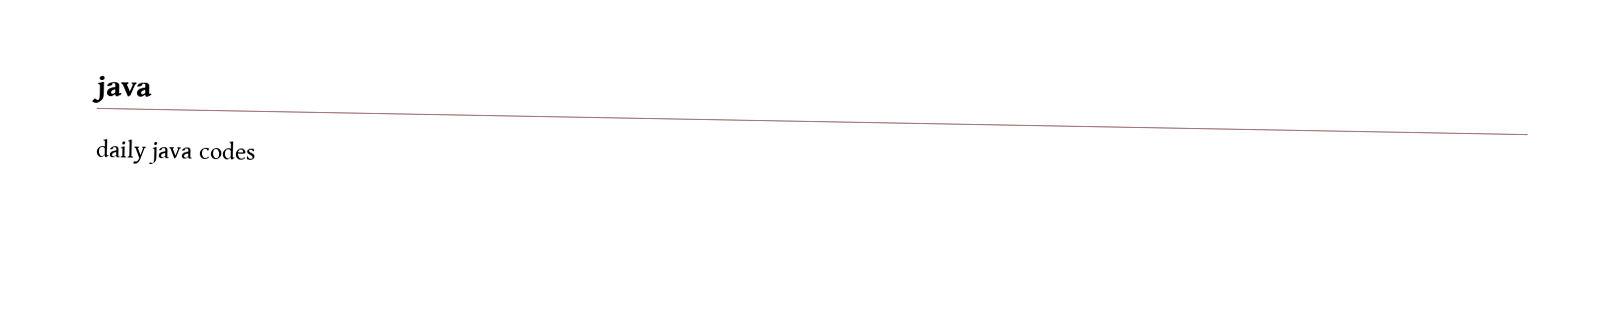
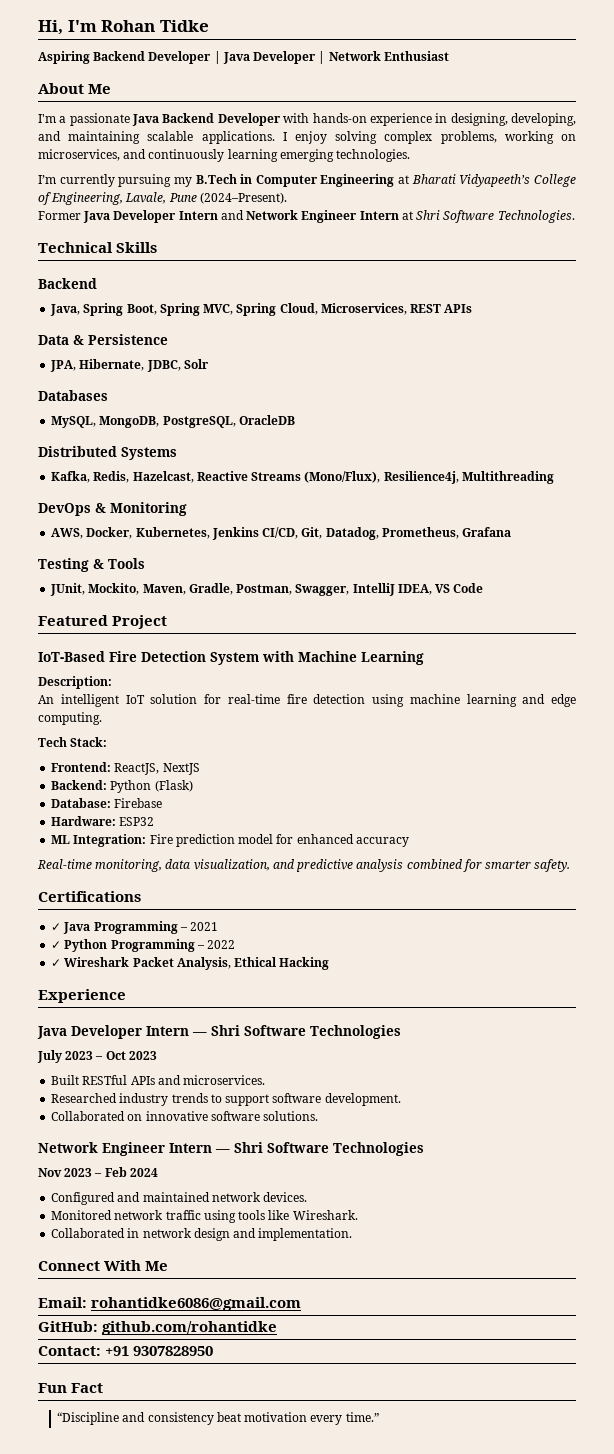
[91,75,153,104] [95,138,257,165] java // daily java codes -> [38,20,209,35] [38,51,449,64] [38,83,112,94] [38,113,576,126] [38,131,576,144] [38,149,411,162] [38,174,576,187] [38,192,287,205] [38,210,575,223] [38,242,158,253] [38,278,97,289] [50,303,473,316] [38,334,168,345] [50,359,209,372] [38,390,108,401] [51,415,295,428] [38,446,177,460] [51,471,554,484] [38,502,187,516] [51,527,512,540] [38,558,145,572] [50,583,484,596] [38,615,168,629] [38,651,424,665] [38,676,112,689] [38,694,576,707] [38,712,102,725] [38,737,108,747] [51,762,200,775] [51,780,193,793] [51,798,163,808] [51,816,155,826] [51,834,409,847] [37,859,571,872] [38,891,141,902] [51,921,219,934] [51,939,236,952] [51,957,330,970] [38,989,126,1003] [37,1025,401,1039] [37,1050,157,1063] [51,1075,266,1085] [51,1093,401,1106] [51,1111,319,1121] [38,1142,424,1156] [38,1167,158,1177] [51,1192,308,1205] [51,1210,358,1223] [51,1228,353,1241] [38,1260,169,1271] [38,1297,302,1311] [38,1321,278,1335] [38,1346,214,1356] [38,1383,104,1393] [57,1412,379,1425] Hi, I'm Rohan Tidke // Aspiring Backend Developer | Java Developer | Network Enthusiast // About Me // I'm a passionate Java Backend Developer with hands-on experience in designing, developing, and maintaining scalable applications. I enjoy solving complex problems, working on microservices, and continuously learning emerging technologies. // I’m currently pursuing my B.Tech in Computer Engineering at Bharati Vidyapeeth’s College of Engineering, Lavale, Pune (2024–Present). // Former Java Developer Intern and Network Engineer Intern at Shri Software Technologies. // Technical Skills // Backend // Java, Spring Boot, Spring MVC, Spring Cloud, Microservices, REST APIs // Data & Persistence // JPA, Hibernate, JDBC, Solr // Databases // MySQL, MongoDB, PostgreSQL, OracleDB // Distributed Systems // Kafka, Redis, Hazelcast, Reactive Streams (Mono/Flux), Resilience4j, Multithreading // DevOps & Monitoring // AWS, Docker, Kubernetes, Jenkins CI/CD, Git, Datadog, Prometheus, Grafana // Testing & Tools // JUnit, Mockito, Maven, Gradle, Postman, Swagger, IntelliJ IDEA, VS Code // Featured Project // IoT-Based Fire Detection System with Machine Learning // Description: // An intelligent IoT solution for real-time fire detection using machine learning and edge computing. // Tech Stack: // Frontend: ReactJS, NextJS // Backend: Python (Flask) // Database: Firebase // Hardware: ESP32 // ML Integration: Fire prediction model for enhanced accuracy // Real-time monitoring, data visualization, and predictive analysis combined for smarter safety. // Certifications // ✓ Java Programming – 2021 // ✓ Python Programming – 2022 // ✓ Wireshark Packet Analysis, Ethical Hacking // Experience // Java Developer Intern — Shri Software Technologies // July 2023 – Oct 2023 // Built RESTful APIs and microservices. // Researched industry trends to support software development. // Collaborated on innovative software solutions. // Network Engineer Intern — Shri Software Technologies // Nov 2023 – Feb 2024 // Configured and maintained network devices. // Monitored network traffic using tools like Wireshark. // Collaborated in network design and implementation. // Connect With Me // Email: rohantidke6086@gmail.com // GitHub: github.com/rohantidke // Contact: +91 9307828950 // Fun Fact // “Discipline and consistency beat motivation every time.”

